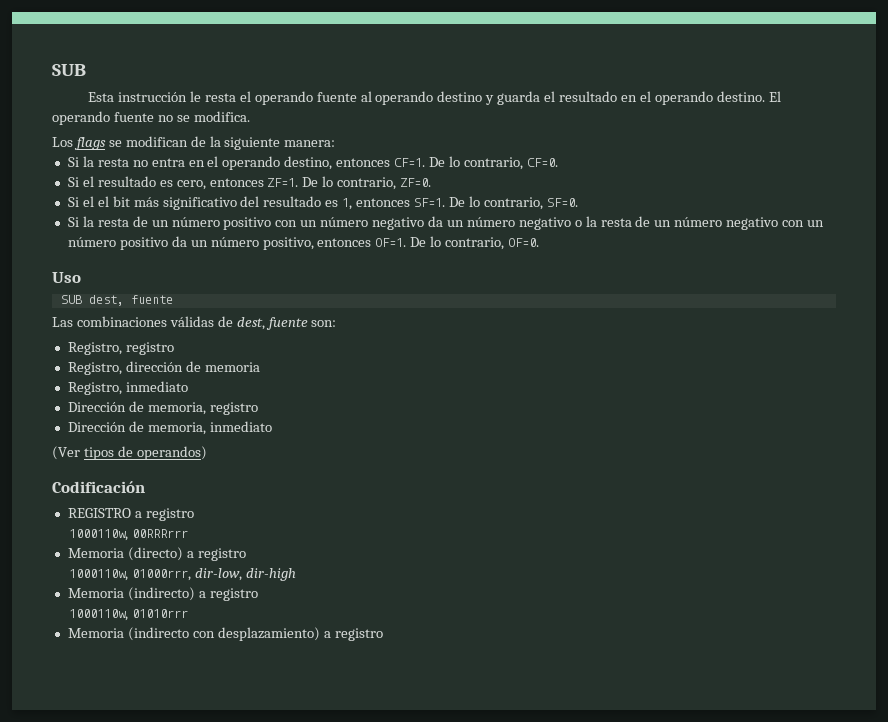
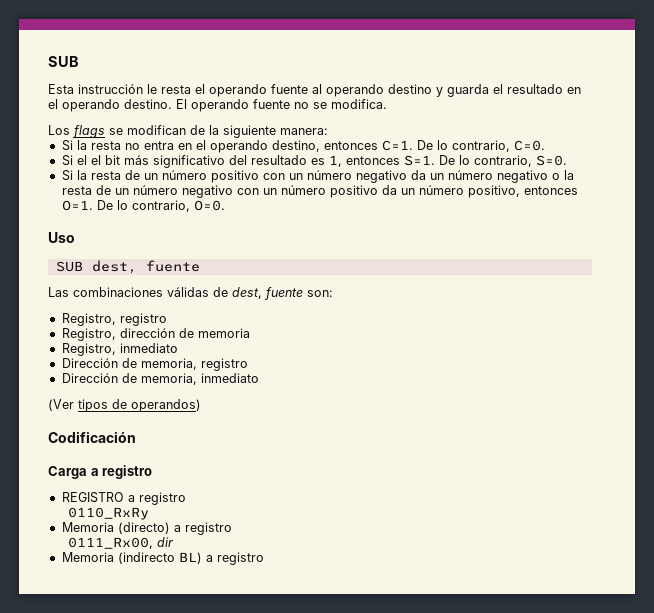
[394,156,558,170] [67,176,432,190] CF=1. De lo contrario, CF=0. // Si el resultado es cero, entonces ZF=1. De lo contrario, ZF=0. -> [381,140,545,152] C=1. De lo contrario, C=0.
[414,196,578,210] SF=1. De lo contrario, SF=0. -> [403,155,567,167] S=1. De lo contrario, S=0.
[375,236,540,250] OF=1. De lo contrario, OF=0. -> [61,200,225,212] O=1. De lo contrario, O=0.
(145, 487) none -> [48,465,153,479] // Carga a registro
[69,529,188,541] 1000110w, 00RRRrrr -> [68,507,150,520] 0110_RxRy
[69,568,296,581] [67,587,258,601] [69,609,188,621] 1000110w, 01000rrr, dir-low, dir-high // Memoria (indirecto) a registro // 1000110w, 01010rrr -> [68,537,174,549] 0111_Rx00, dir
[192,627,320,641] con desplazamiento) -> [178,552,202,564] BL)

